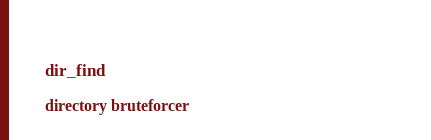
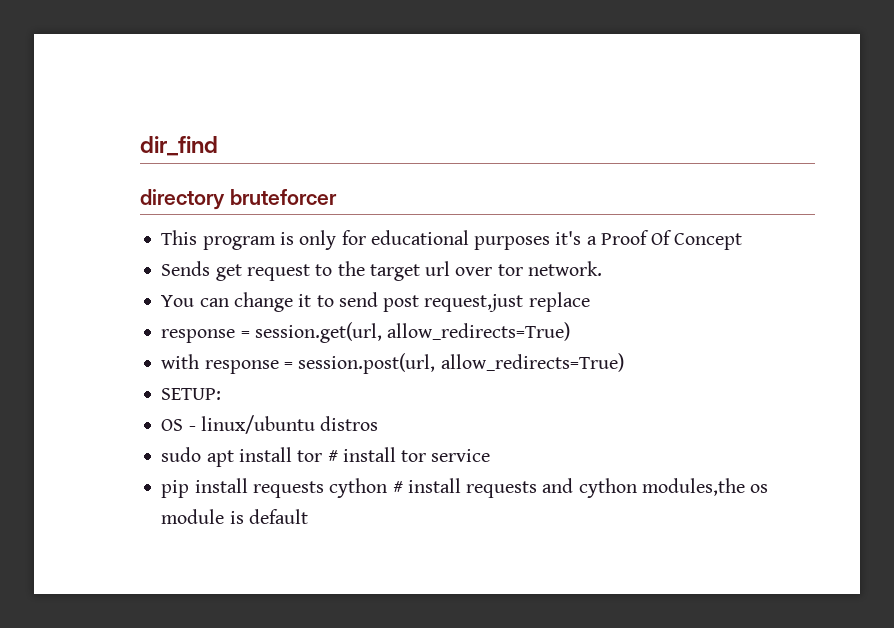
(190, 105) none -> [161,230,743,250] [161,261,602,281] [161,292,590,312] [161,322,571,343] [161,353,624,374] [161,388,222,400] [161,415,379,434] [161,447,491,467] [161,478,769,498] [161,509,308,524] // This program is only for educational purposes it's a Proof Of Concept // Sends get request to the target url over tor network. // You can change it to send post request,just replace // response = session.get(url, allow_redirects=True) // with response = session.post(url, allow_redirects=True) // SETUP: // OS - linux/ubuntu distros // sudo apt install tor # install tor service // pip install requests cython # install requests and cython modules,the os module is default

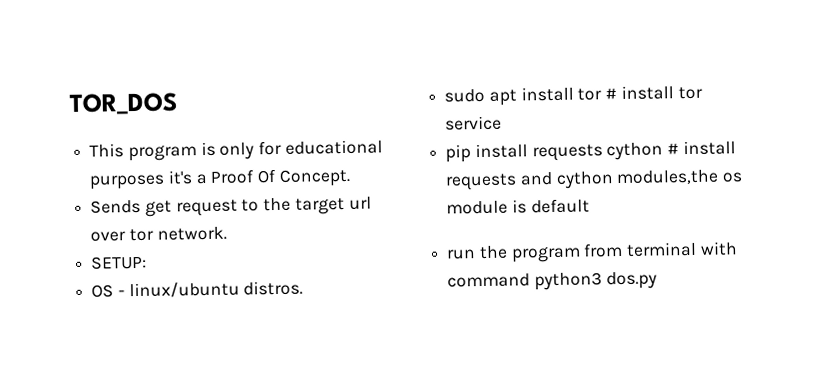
[140,136,218,156] [140,189,337,210] dir_find // directory bruteforcer -> [69,92,178,115] TOR_DOS
[674,233,743,250] Concept -> [278,168,351,187] Concept.
[161,292,590,312] [161,322,571,343] [161,353,624,374] // You can change it to send post request,just replace // response = session.get(url, allow_redirects=True) // with response = session.post(url, allow_redirects=True) -> (227, 233) none
[320,416,379,431] distros -> [243,280,304,296] distros.
(308, 516) none -> [446,241,738,263] [447,271,657,291] // run the program from terminal with command python3 dos.py

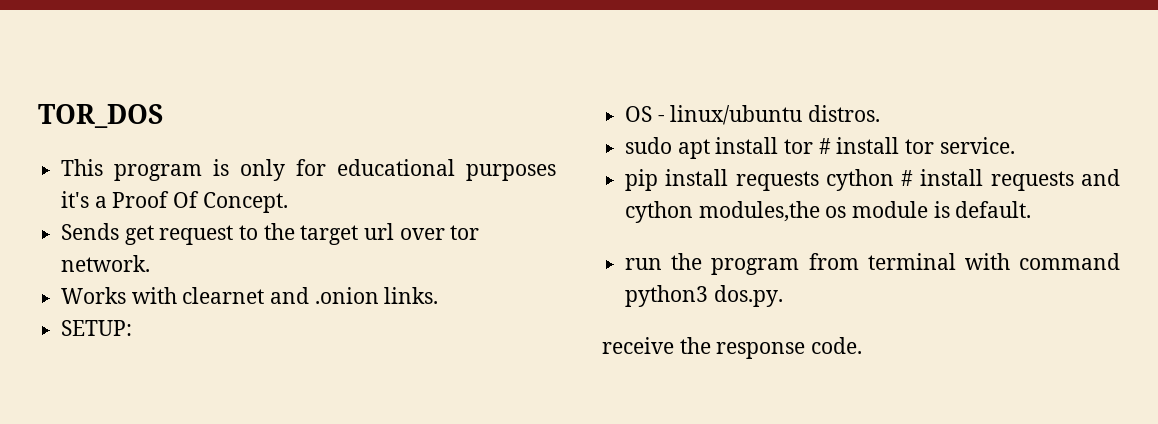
(227, 233) none -> [61,287,439,304] // Works with clearnet and .onion links.
[445,115,503,131] service -> [939,137,1015,154] service.
[530,198,590,214] default -> [955,201,1032,218] default.
[605,271,657,290] dos.py -> [713,285,783,307] [602,337,863,359] dos.py. // receive the response code.

